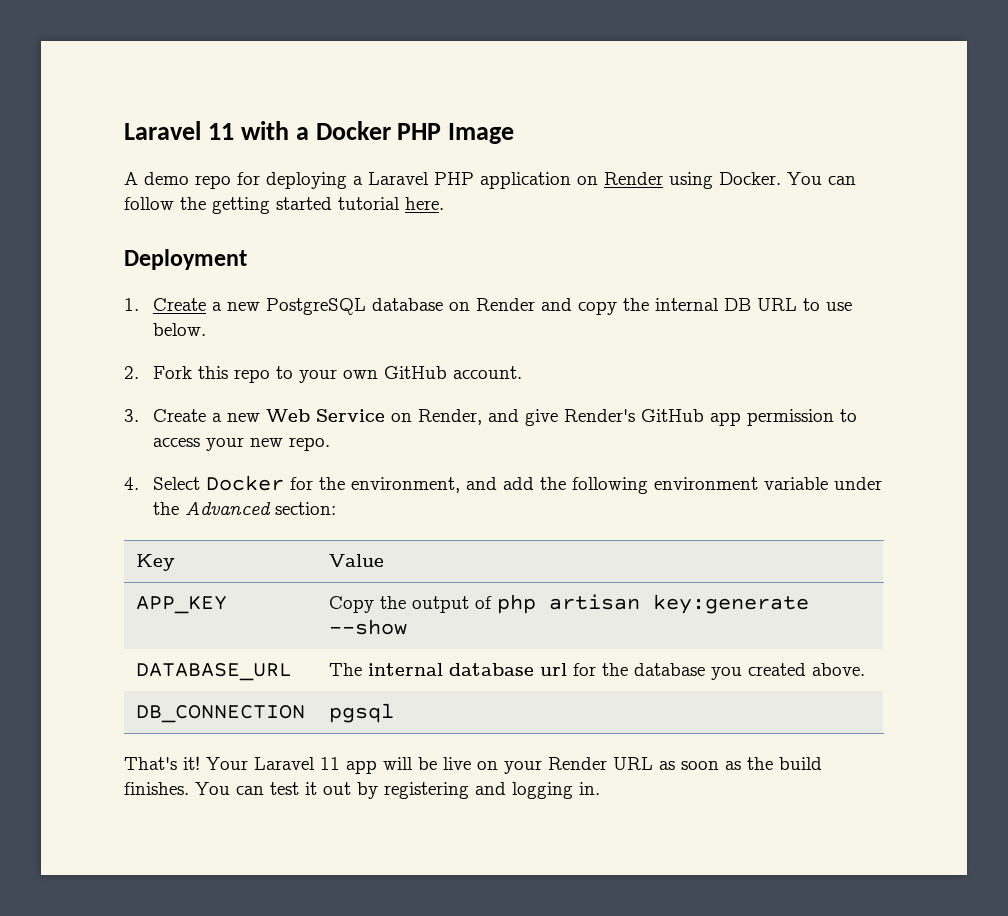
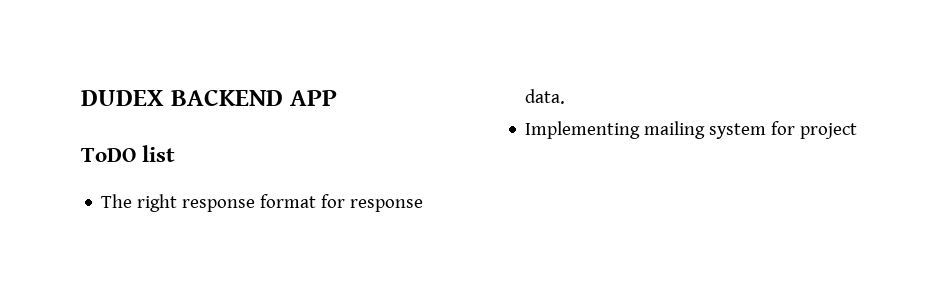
[124,121,515,144] [124,172,856,189] [124,197,444,214] [124,249,247,270] [124,298,852,315] [152,323,206,336] [124,366,522,383] [124,409,857,426] [152,437,330,451] [124,475,882,494] [152,502,336,515] [135,554,175,571] [328,554,384,567] [135,595,227,614] [328,594,809,614] [328,619,407,635] [135,663,292,681] [328,663,865,680] [135,705,305,723] [328,703,394,723] [124,756,822,774] [124,782,600,799] Laravel 11 with a Docker PHP Image // A demo repo for deploying a Laravel PHP application on Render using Docker. You can follow the getting started tutorial here. // Deployment // 1. Create a new PostgreSQL database on Render and copy the internal DB URL to use below. // 2. Fork this repo to your own GitHub account. // 3. Create a new Web Service on Render, and give Render's GitHub app permission to access your new repo. // 4. Select Docker for the environment, and add the following environment variable under the Advanced section: // Key | Value // APP_KEY | Copy the output of php artisan key:generate --show // DATABASE_URL | The internal database url for the database you created above. // DB_CONNECTION | pgsql // That's it! Your Laravel 11 app will be live on your Render URL as soon as the build finishes. You can test it out by registering and logging in. -> [81,89,338,106] [81,145,176,162] [101,194,424,212] [525,89,566,104] [525,121,858,139] DUDEX BACKEND APP // ToDO list // The right response format for response data. // Implementing mailing system for project

